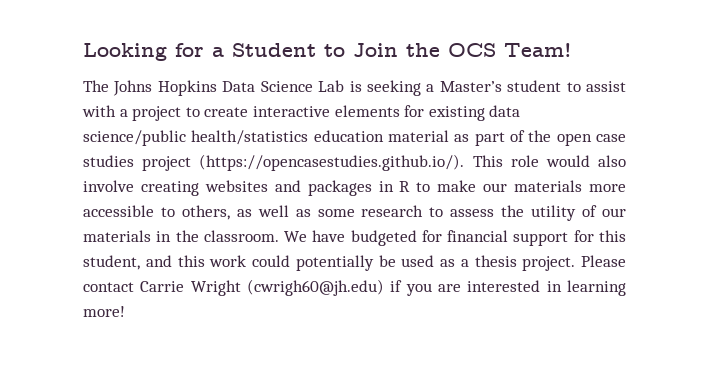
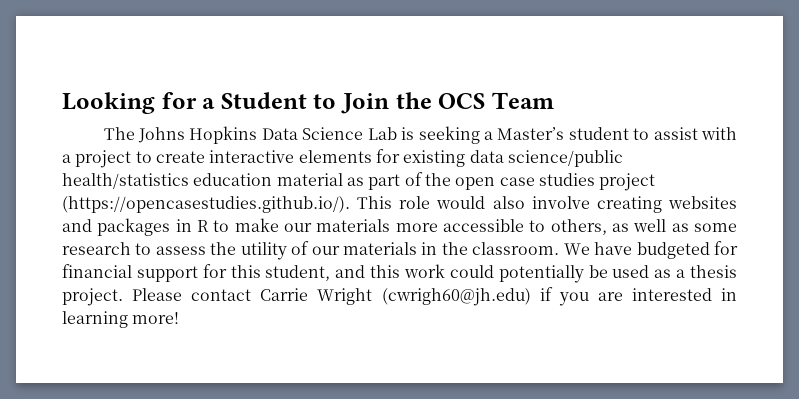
[504,43,572,57] Team! -> [491,92,554,109] Team

